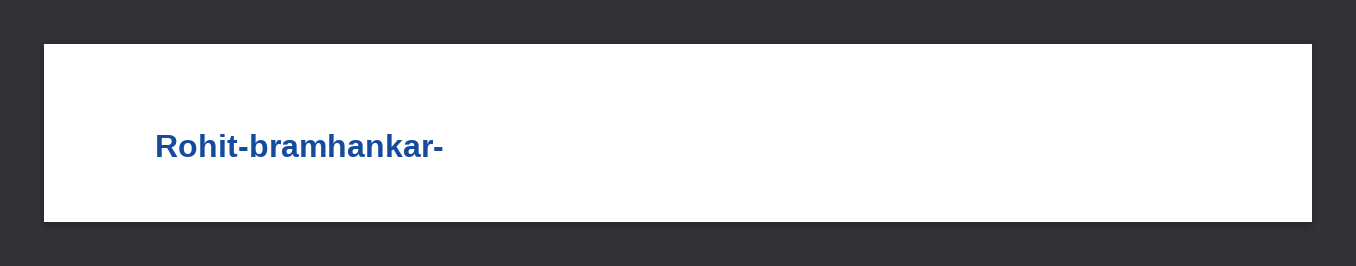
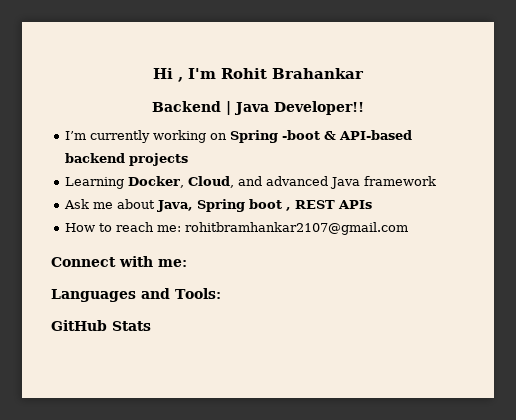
[155,134,444,157] Rohit-bramhankar- -> [153,68,364,82] [152,101,364,115] [65,130,413,143] [65,153,189,166] [65,176,437,189] [64,199,373,212] [65,222,409,235] [51,256,187,267] [51,288,221,302] [51,320,151,331] Hi , I'm Rohit Brahankar // Backend | Java Developer!! // I’m currently working on Spring -boot & API-based backend projects // Learning Docker, Cloud, and advanced Java framework // Ask me about Java, Spring boot , REST APIs // How to reach me: rohitbramhankar2107@gmail.com // Connect with me: // Languages and Tools: // GitHub Stats

